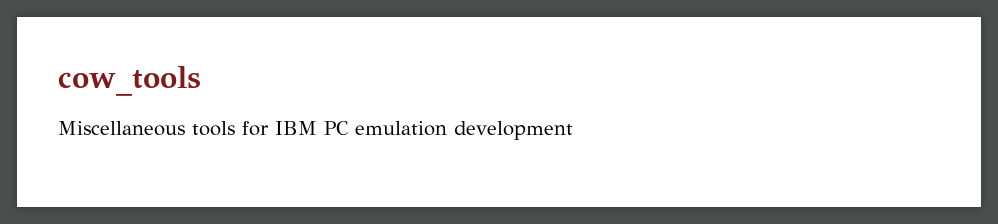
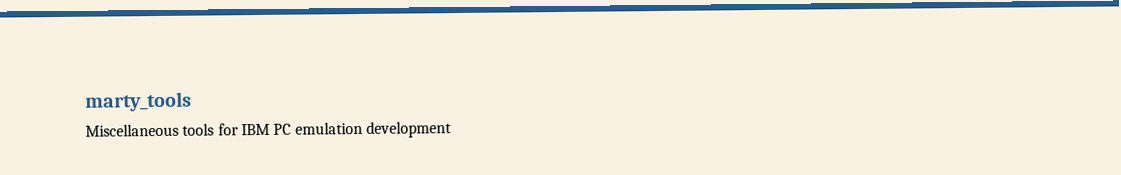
[58,66,201,96] cow_tools -> [85,91,192,112] marty_tools

